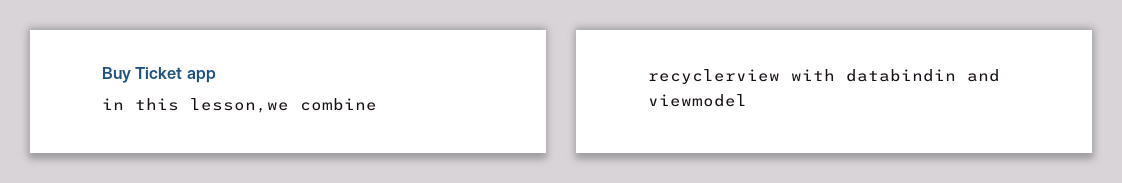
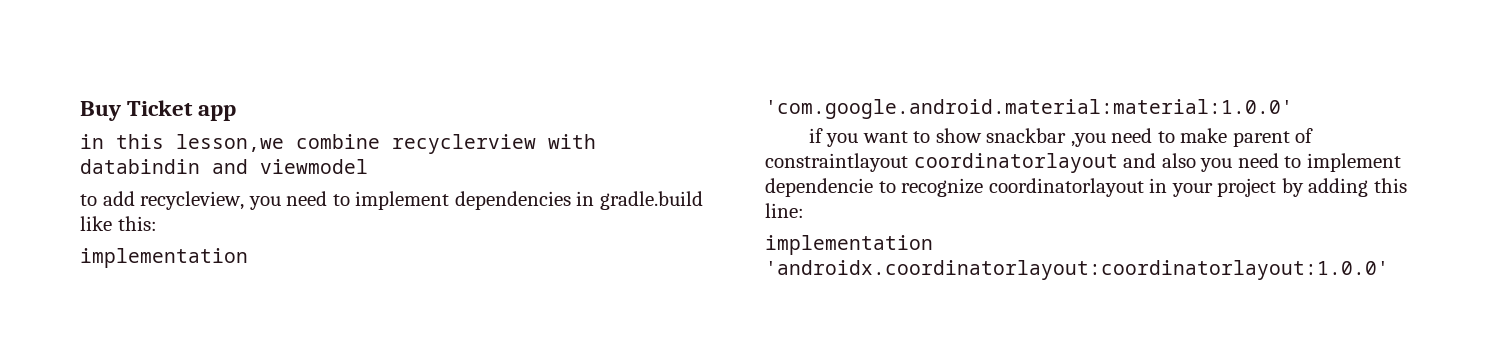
(747, 100) none -> [80,191,703,210] [80,216,157,231] [80,248,248,268] [765,99,1293,119] [808,128,1314,147] [765,153,1401,173] [765,178,1407,197] [765,203,804,218] [765,235,933,255] [765,260,1389,280] // to add recycleview, you need to implement dependencies in gradle.build like this: // implementation 'com.google.android.material:material:1.0.0' // if you want to show snackbar ,you need to make parent of constraintlayout coordinatorlayout and also you need to implement dependencie to recognize coordinatorlayout in your project by adding this line: // implementation 'androidx.coordinatorlayout:coordinatorlayout:1.0.0'

